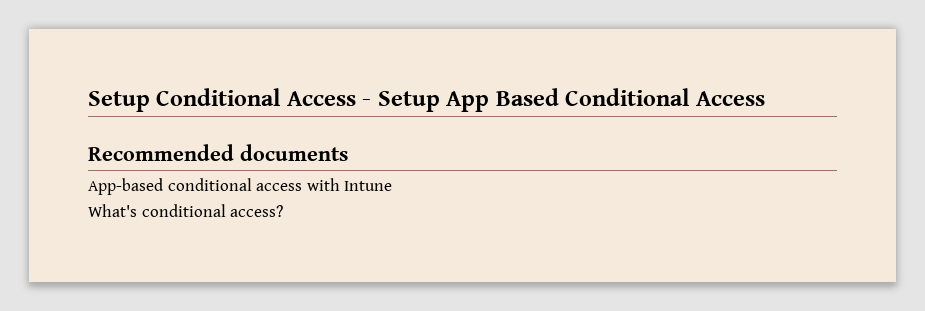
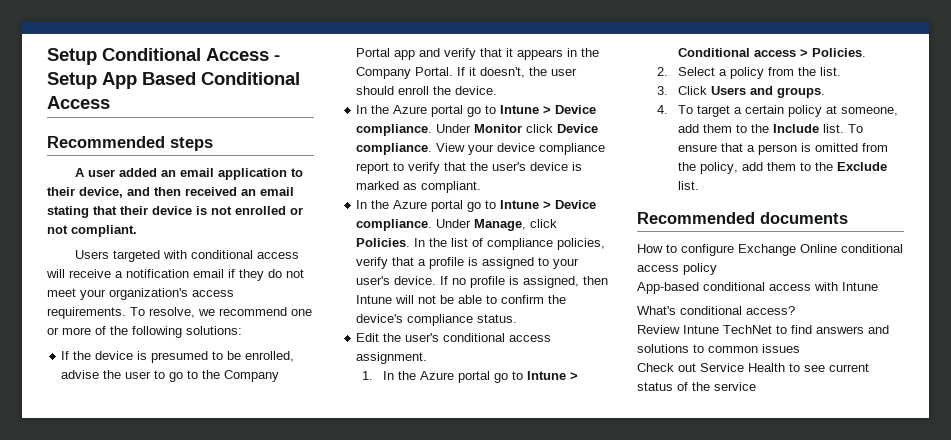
[240,144,348,161] documents -> [170,137,213,151] [75,168,304,180] [47,187,294,198] [47,206,303,218] [47,225,137,237] [75,250,300,262] [46,269,304,281] [47,288,234,300] [47,307,312,319] [47,326,242,338] [61,351,295,363] [61,370,280,382] [356,48,600,60] [356,67,578,79] [356,86,498,95] [356,105,597,117] [356,124,599,136] [356,143,606,155] [356,162,583,174] [356,181,482,193] [356,200,597,212] [356,219,558,231] [356,238,606,250] [356,257,580,269] [356,276,609,288] [356,295,567,304] [356,314,518,326] [356,333,552,342] [356,352,428,364] [362,371,578,383] [677,48,866,57] [657,67,841,79] [657,86,825,98] [657,105,898,117] [677,124,863,133] [677,143,888,155] [677,162,887,174] [677,181,699,190] [637,212,848,224] [637,244,903,256] [637,263,717,275] steps // A user added an email application to their device, and then received an email stating that their device is not enrolled or not compliant. // Users targeted with conditional access will receive a notification email if they do not meet your organization's access requirements. To resolve, we recommend one or more of the following solutions: // If the device is presumed to be enrolled, advise the user to go to the Company Portal app and verify that it appears in the Company Portal. If it doesn't, the user should enroll the device. // In the Azure portal go to Intune > Device compliance. Under Monitor click Device compliance. View your device compliance report to verify that the user's device is marked as compliant. // In the Azure portal go to Intune > Device compliance. Under Manage, click Policies. In the list of compliance policies, verify that a profile is assigned to your user's device. If no profile is assigned, then Intune will not be able to confirm the device's compliance status. // Edit the user's conditional access assignment. // 1. In the Azure portal go to Intune > Conditional access > Policies. // 2. Select a policy from the list. // 3. Click Users and groups. // 4. To target a certain policy at someone, add them to the Include list. To ensure that a person is omitted from the policy, add them to the Exclude list. // Recommended documents // How to configure Exchange Online conditional access policy
(284, 211) none -> [637,325,889,334] [637,344,800,353] [637,363,869,372] [637,382,756,391] // Review Intune TechNet to find answers and solutions to common issues // Check out Service Health to see current status of the service

